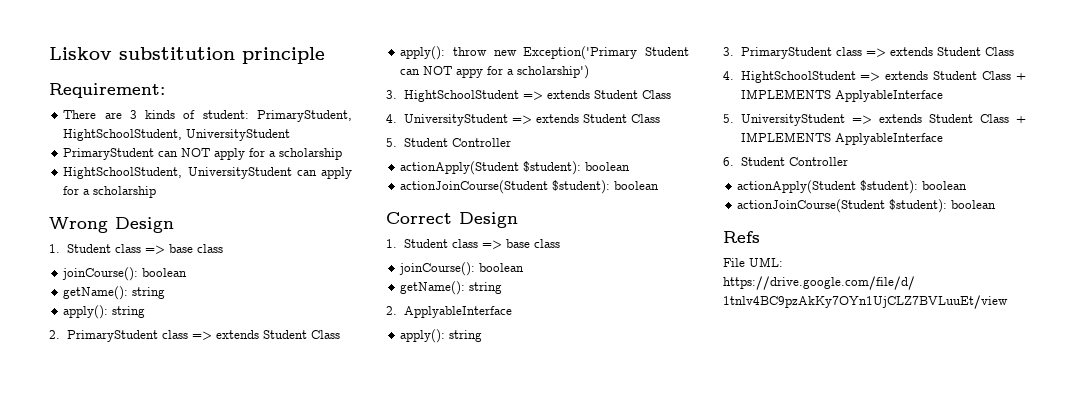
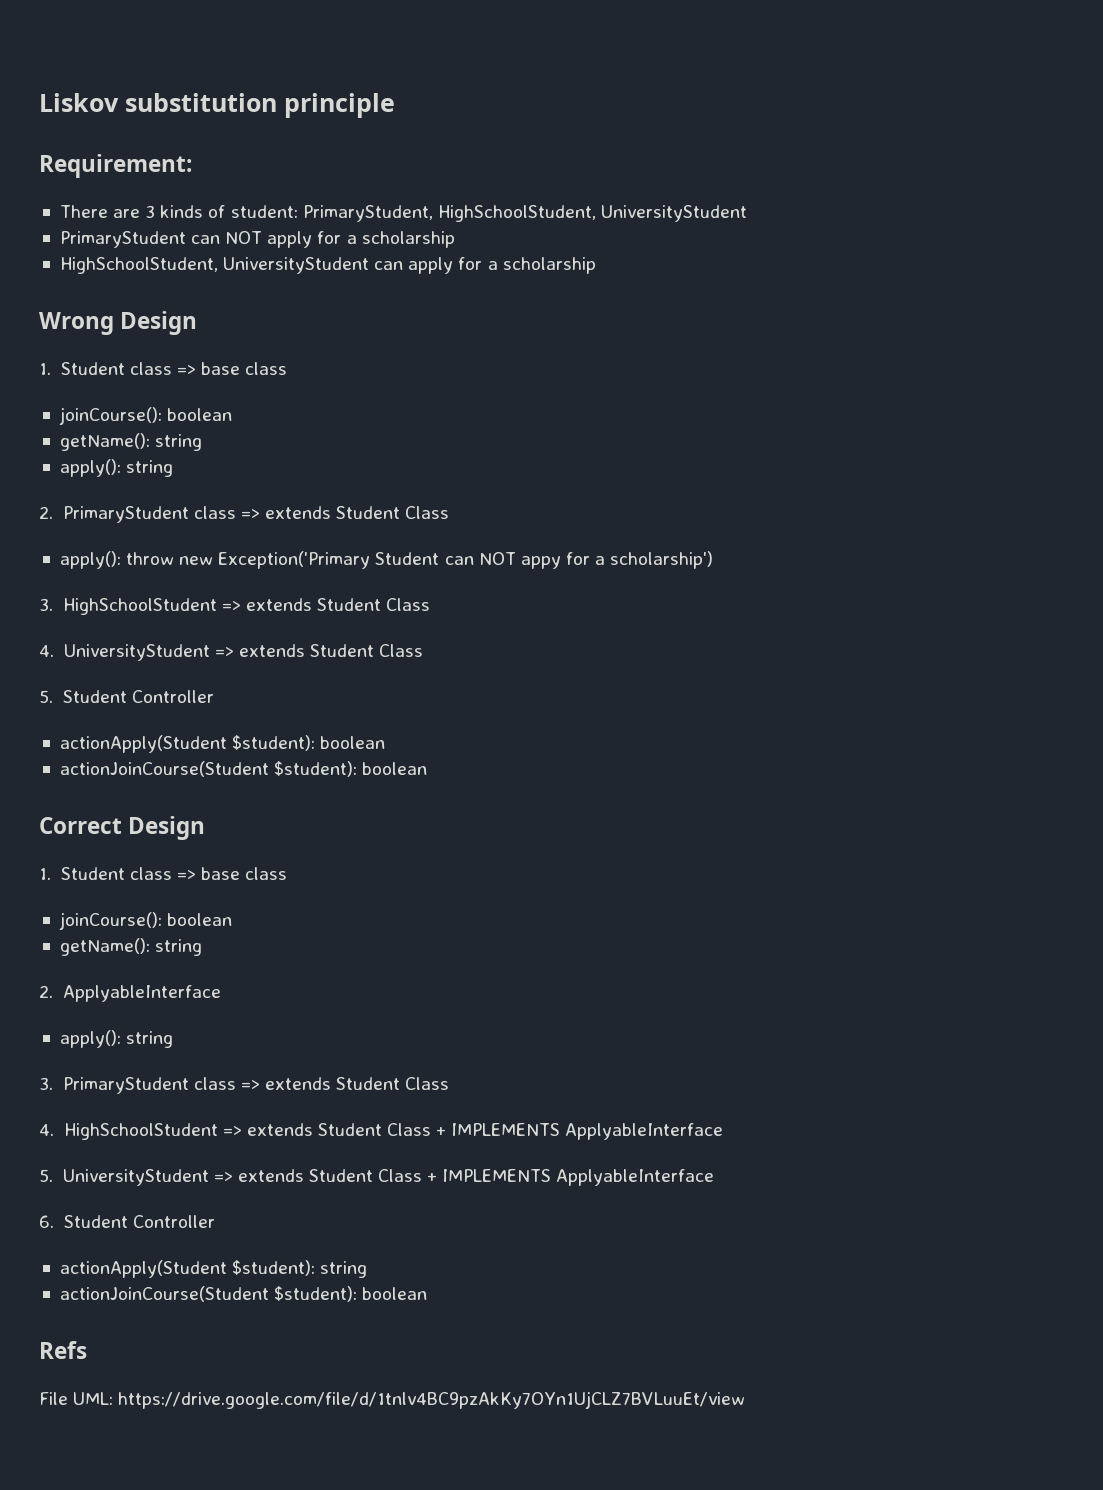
[63,129,183,141] HightSchoolStudent, -> [437,205,596,222] HighSchoolStudent,
[63,167,183,179] HightSchoolStudent, -> [59,257,218,274] HighSchoolStudent,
[403,90,519,102] HightSchoolStudent -> [62,598,217,615] HighSchoolStudent
[740,71,856,83] HightSchoolStudent -> [63,1123,218,1140] HighSchoolStudent
[922,181,968,190] boolean -> [320,1261,368,1278] string

